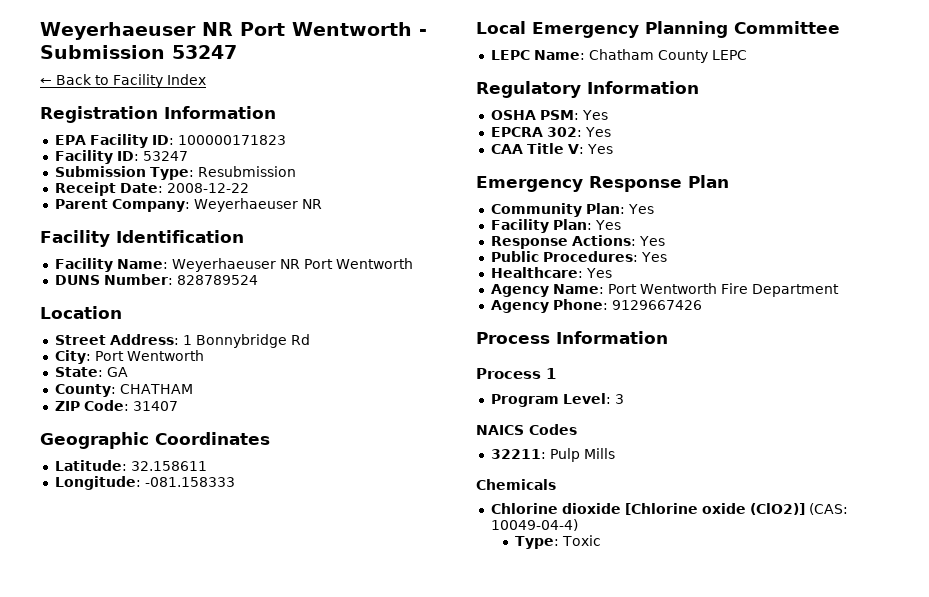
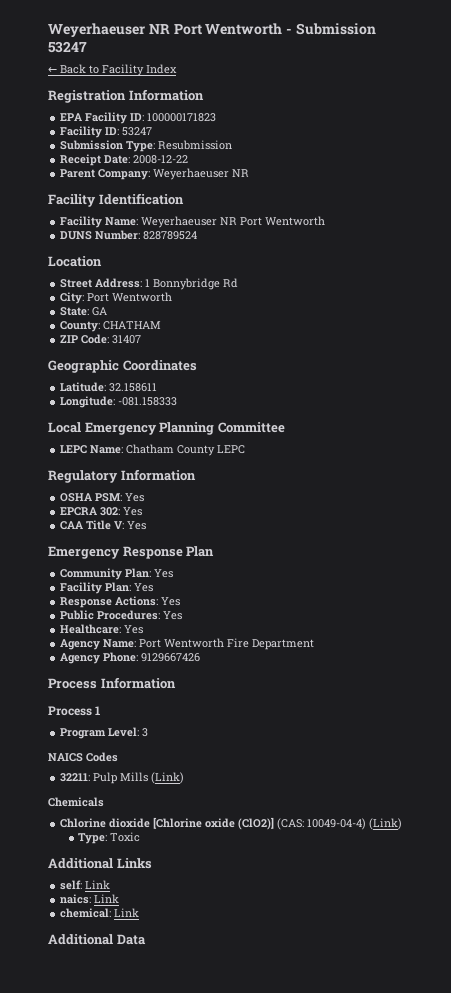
(615, 453) none -> [151,772,185,784] (Link)
(578, 525) none -> [369,818,403,830] (Link)
(601, 540) none -> [48,858,152,869] [60,880,111,890] [60,894,120,904] [60,908,140,918] [48,934,146,945] // Additional Links // self: Link // naics: Link // chemical: Link // Additional Data

